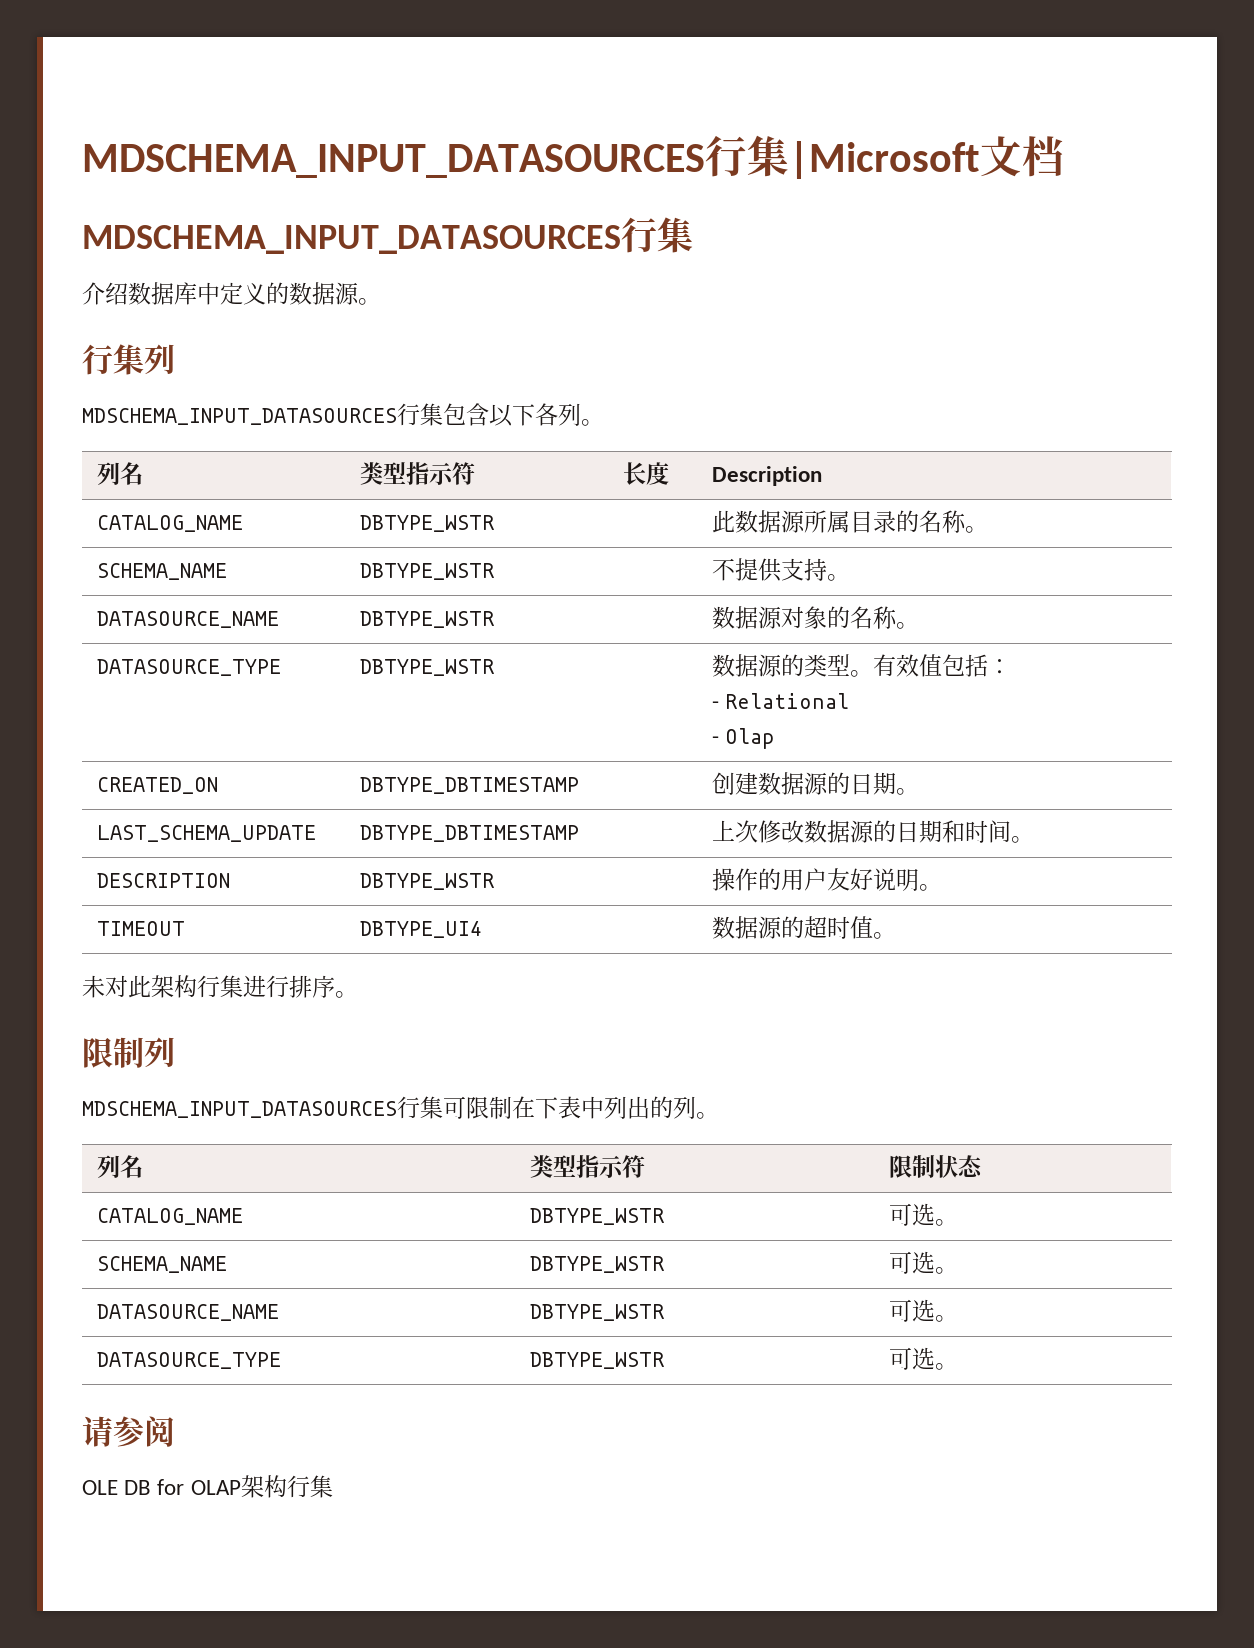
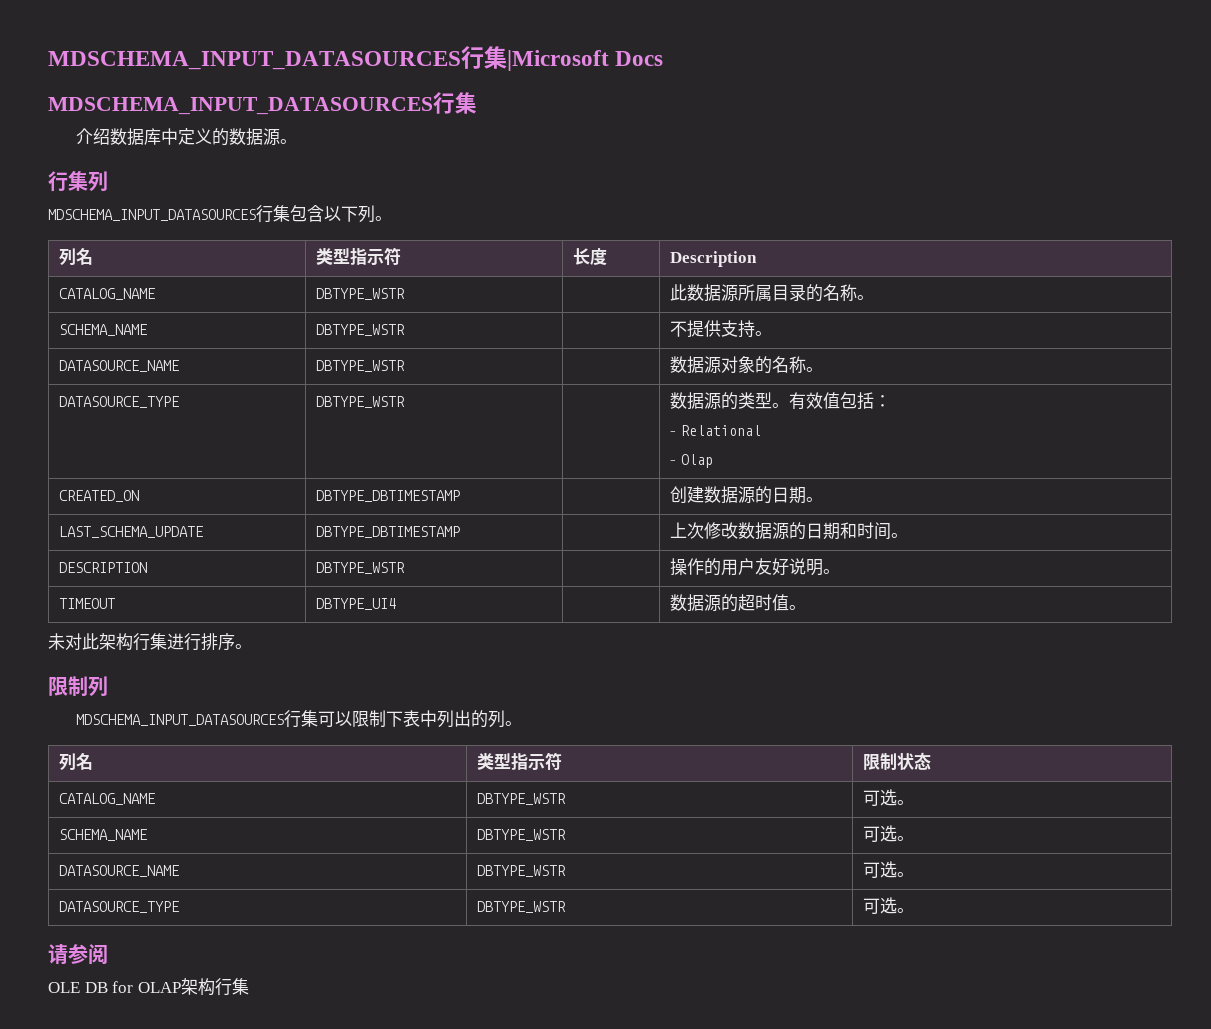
[980,136,1064,177] 文档 -> [615,51,664,66] Docs
[535,403,558,426] 各 -> (358, 214) none
[466,1096,535,1119] 限制在 -> [335,710,387,727] 以限制

